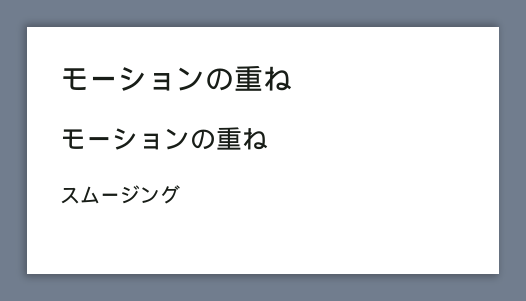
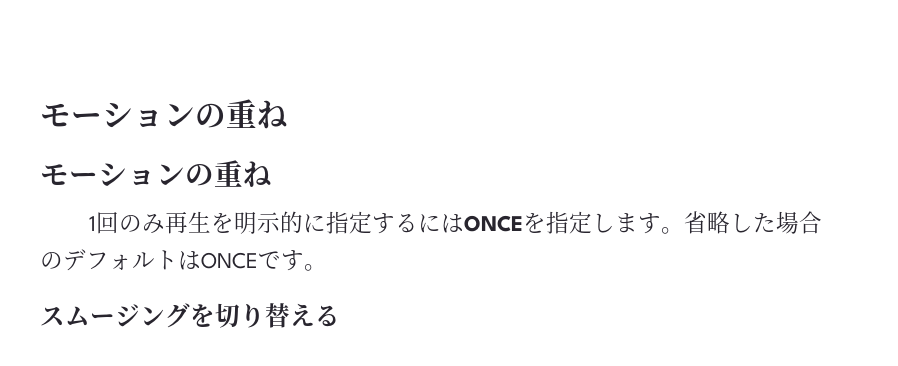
(268, 139) none -> [89,211,823,234] [40,249,327,271] // 1回のみ再生を明示的に指定するにはONCEを指定します。省略した場合のデフォルトはONCEです。
(180, 194) none -> [190,303,340,328] を切り替える

